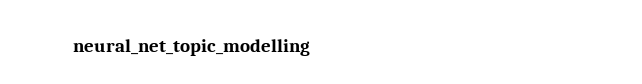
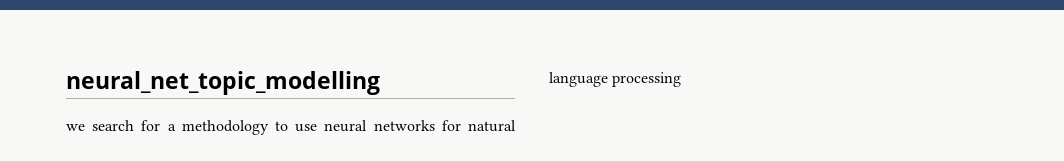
(310, 47) none -> [66,120,516,135] [549,72,682,87] // we search for a methodology to use neural networks for natural language processing

